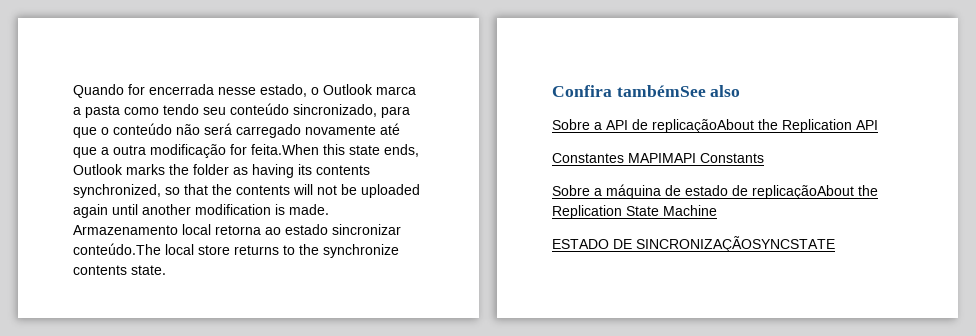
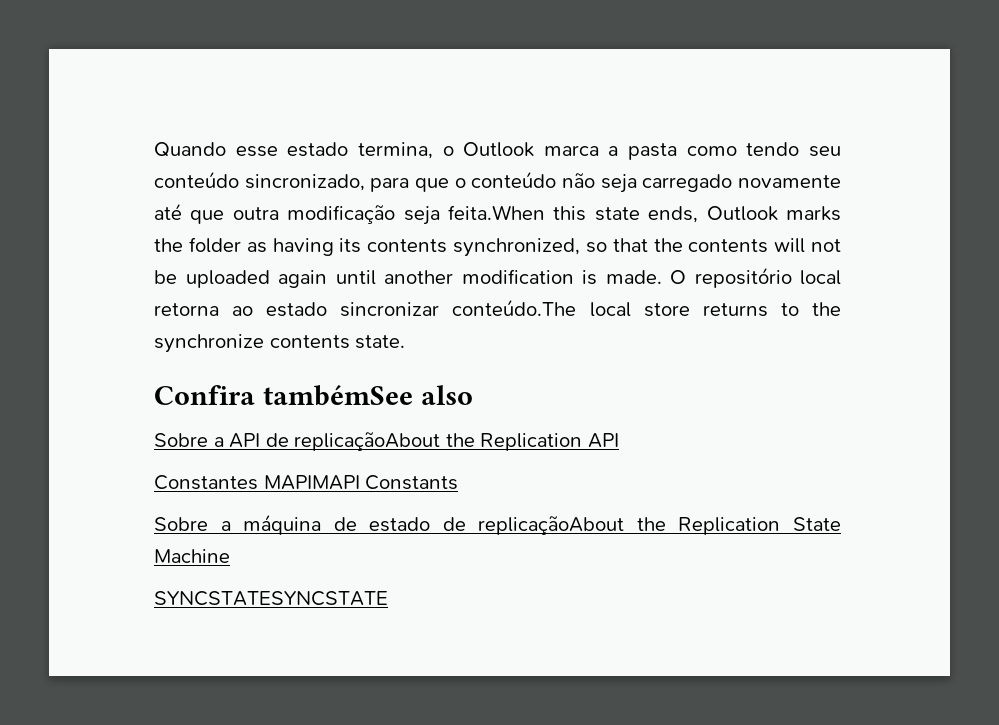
[128,84,307,97] for encerrada nesse estado, -> [235,142,433,159] esse estado termina,
[204,123,232,135] será -> [600,174,637,193] seja
[101,147,109,155] a -> (225, 217) none
[230,144,247,155] for -> [403,206,440,225] seja
[73,225,178,235] Armazenamento -> [670,267,792,288] O repositório
[552,236,835,252] ESTADO DE SINCRONIZAÇÃOSYNCSTATE -> [154,591,388,606] SYNCSTATESYNCSTATE

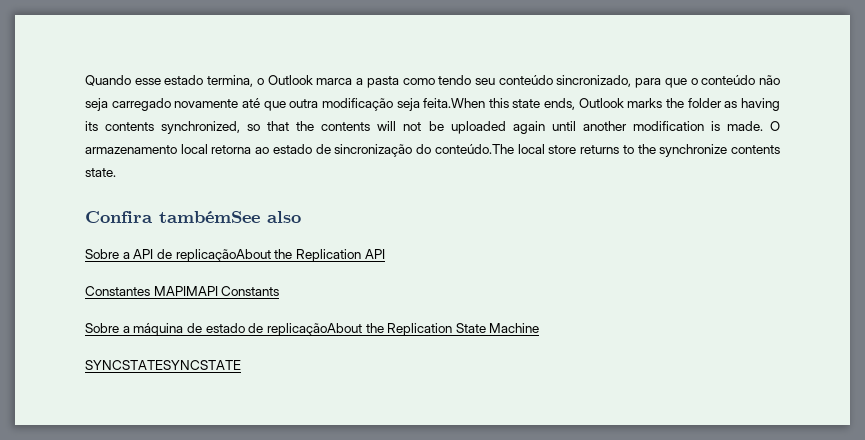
[694,267,792,288] repositório -> [85,145,177,154] armazenamento
[340,302,440,317] sincronizar -> [315,144,432,157] de sincronização do

